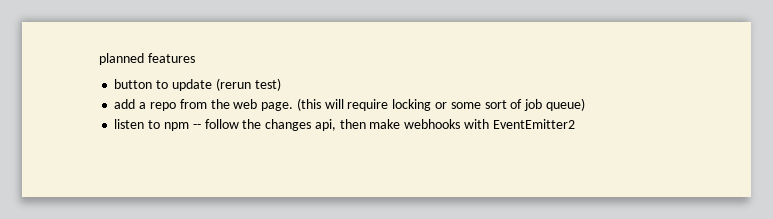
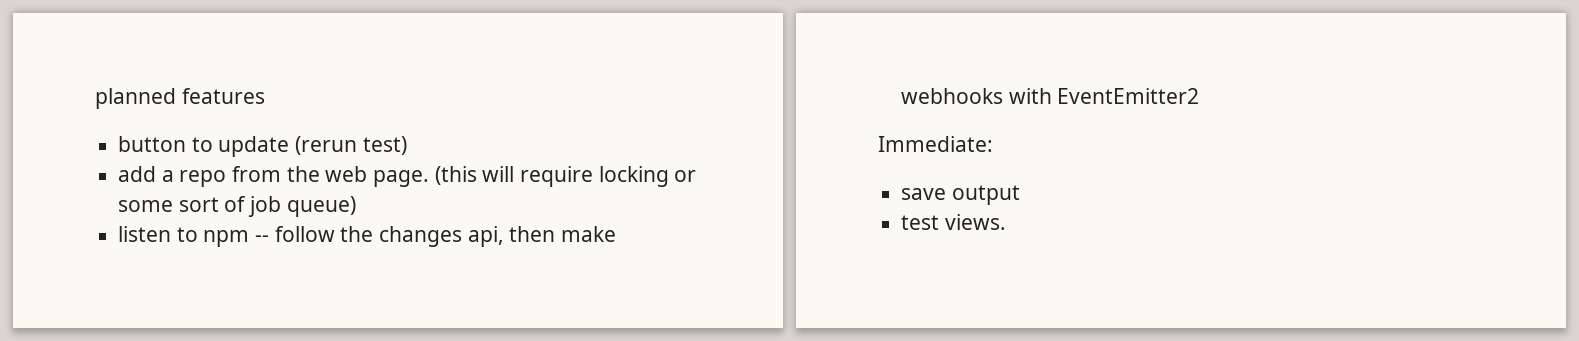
(575, 124) none -> [878,136,993,152] [901,185,1020,205] [901,214,1006,230] // Immediate: // save output // test views.

